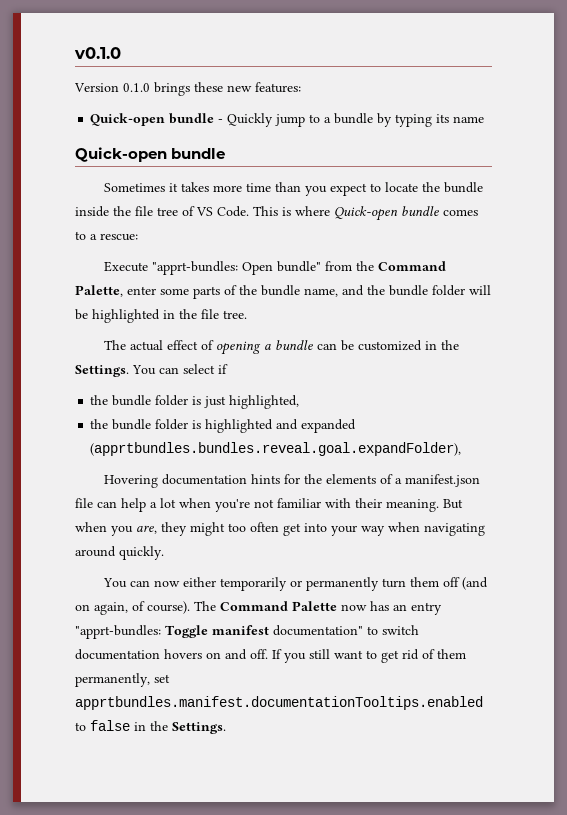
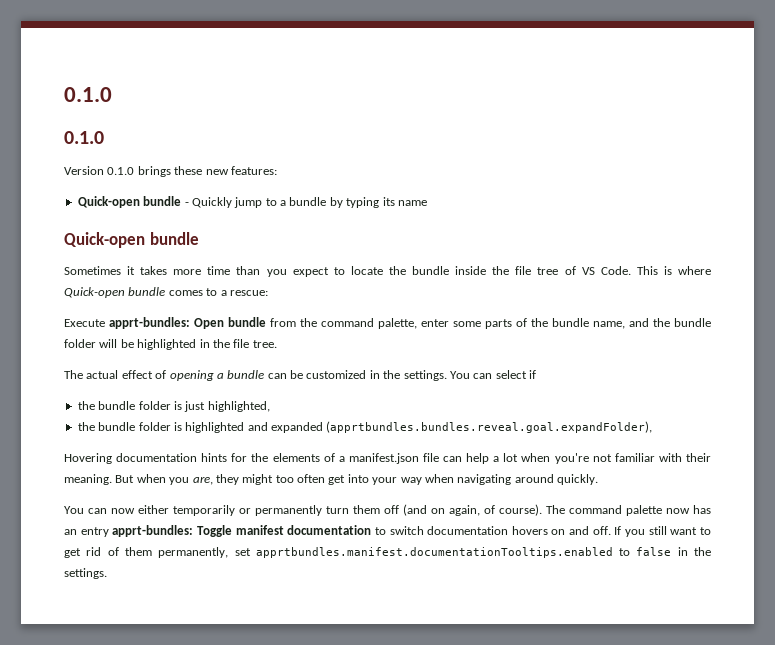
[74,47,121,59] v0.1.0 -> [64,87,112,102] [64,131,104,144] 0.1.0 // 0.1.0
[151,261,446,275] [75,285,123,297] "apprt-bundles: Open bundle" from the Command Palette, -> [109,317,417,329] apprt-bundles: Open bundle from the command palette,
[75,365,129,377] Settings. -> [403,370,447,381] settings.
[220,601,337,611] Command Palette -> [569,505,662,516] command palette
[75,625,161,639] "apprt-bundles: -> [112,525,194,537] apprt-bundles:
[273,625,363,636] documentation" -> [287,525,372,535] documentation
[172,722,226,734] Settings. -> [64,568,107,579] settings.

